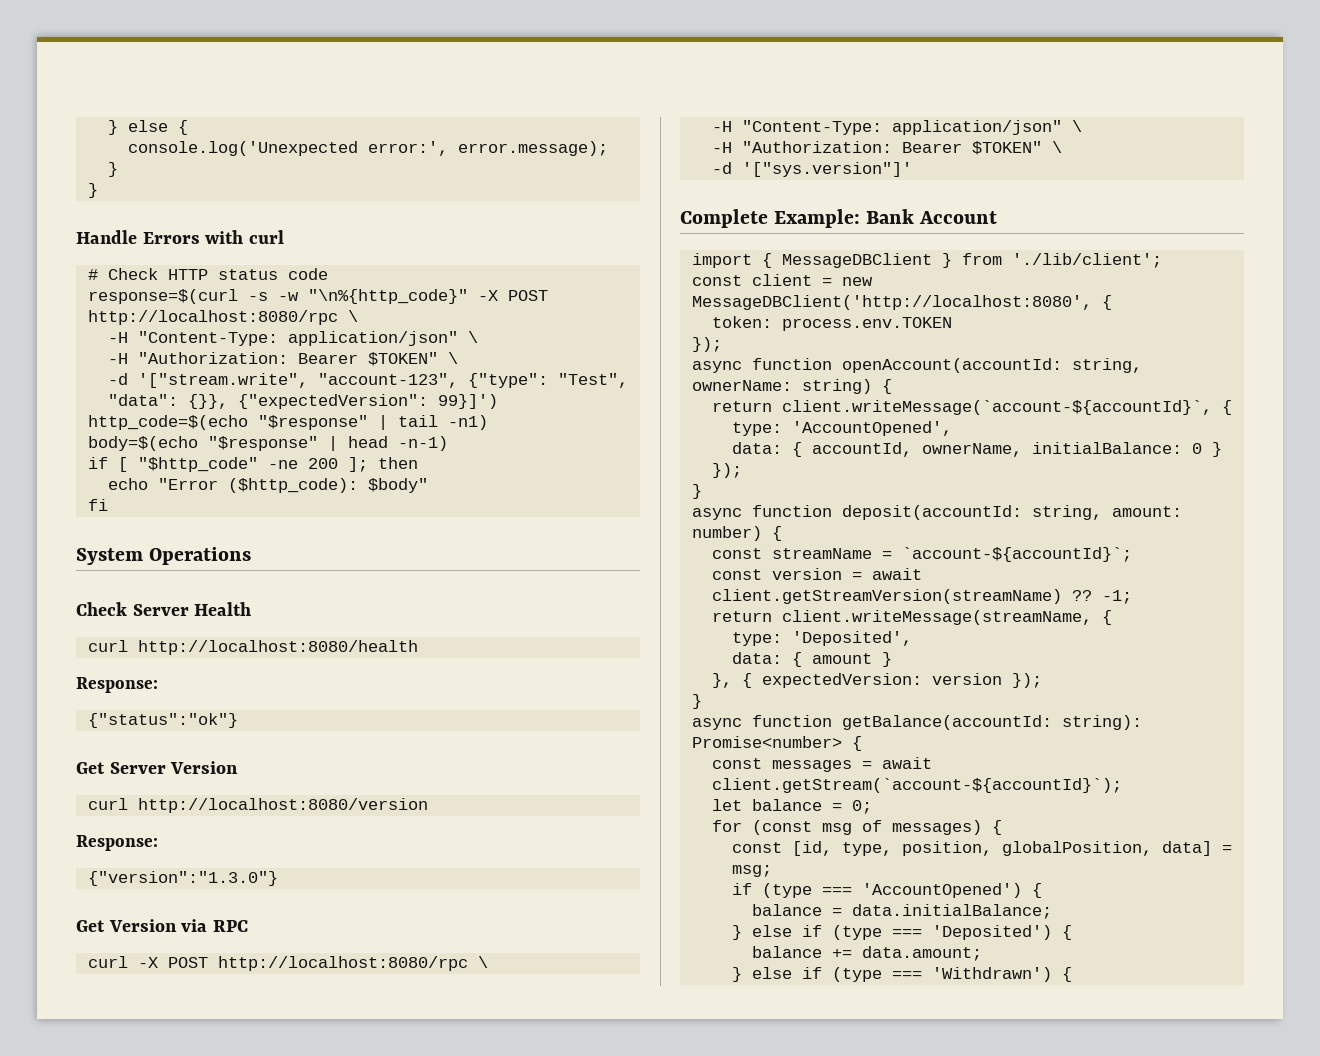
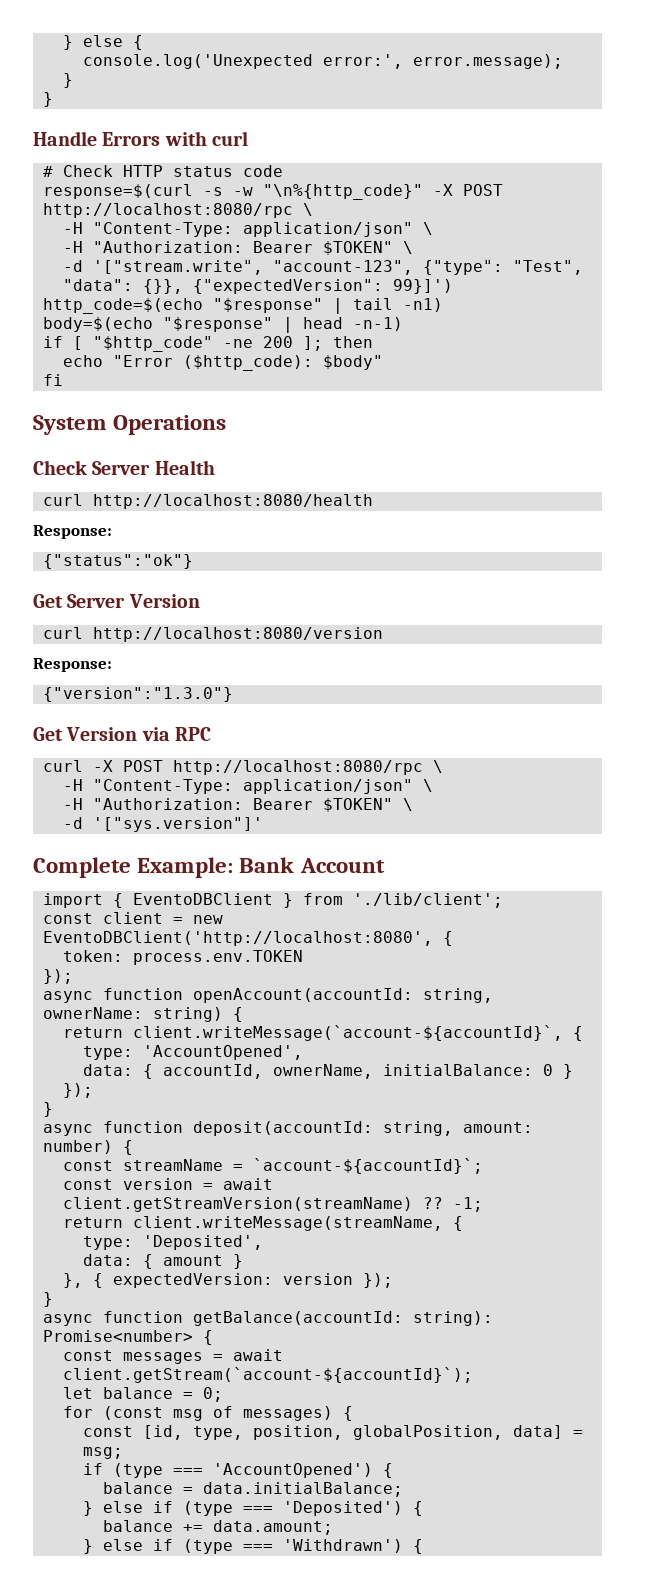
[781,253,932,268] MessageDBClient -> [133,893,274,905] EventoDBClient
[691,295,1092,310] MessageDBClient('http://localhost:8080', -> [43,931,434,946] EventoDBClient('http://localhost:8080',

